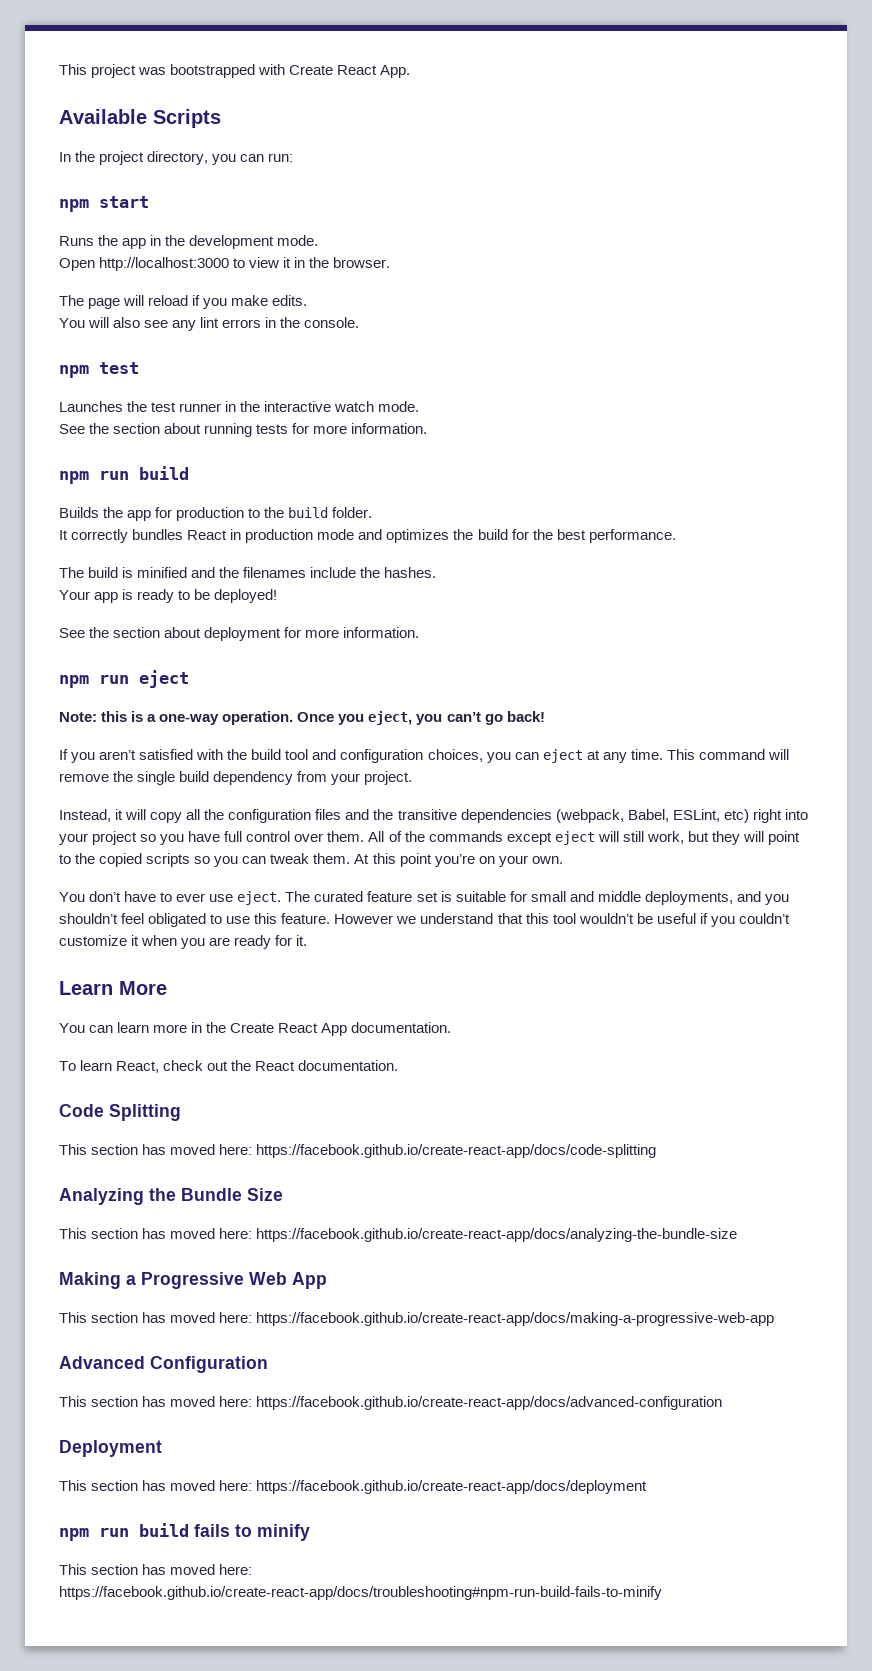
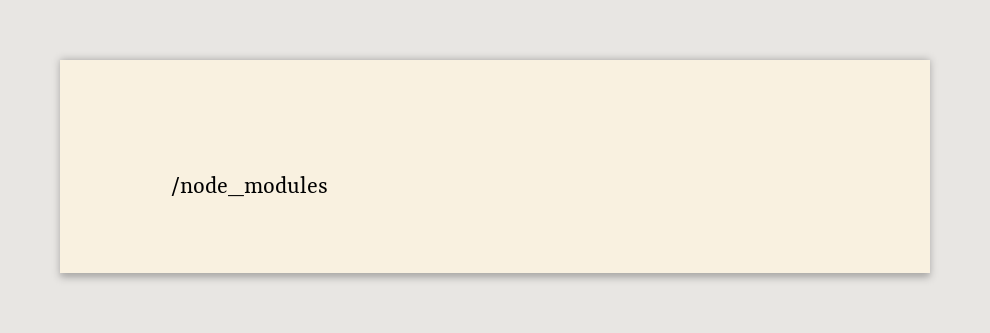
[59,64,411,78] [59,109,221,128] [59,151,294,165] [59,196,149,212] [59,235,319,249] [59,257,391,271] [59,295,308,309] [59,317,360,331] [59,362,139,378] [59,401,420,412] [59,423,428,437] [59,466,189,484] [59,507,373,521] [59,529,676,543] [59,567,437,578] [59,589,278,603] [59,627,420,641] [59,670,189,688] [59,711,545,725] [59,749,789,763] [59,771,413,785] [59,809,808,823] [59,831,801,845] [59,853,563,867] [59,891,789,905] [59,913,790,927] [59,935,308,949] [59,981,167,995] [59,1022,452,1036] [59,1060,399,1073] [59,1104,181,1121] [59,1144,657,1158] [59,1188,283,1205] [59,1228,738,1242] [59,1272,327,1289] [59,1312,775,1326] [59,1356,268,1373] [59,1396,723,1410] [59,1440,162,1457] [59,1480,648,1494] [59,1523,310,1541] [59,1564,253,1575] [59,1586,662,1600] This project was bootstrapped with Create React App. // Available Scripts // In the project directory, you can run: // npm start // Runs the app in the development mode. // Open http://localhost:3000 to view it in the browser. // The page will reload if you make edits. // You will also see any lint errors in the console. // npm test // Launches the test runner in the interactive watch mode. // See the section about running tests for more information. // npm run build // Builds the app for production to the build folder. // It correctly bundles React in production mode and optimizes the build for the best performance. // The build is minified and the filenames include the hashes. // Your app is ready to be deployed! // See the section about deployment for more information. // npm run eject // Note: this is a one-way operation. Once you eject, you can’t go back! // If you aren’t satisfied with the build tool and configuration choices, you can eject at any time. This command will remove the single build dependency from your project. // Instead, it will copy all the configuration files and the transitive dependencies (webpack, Babel, ESLint, etc) right into your project so you have full control over them. All of the commands except eject will still work, but they will point to the copied scripts so you can tweak them. At this point you’re on your own. // You don’t have to ever use eject. The curated feature set is suitable for small and middle deployments, and you shouldn’t feel obligated to use this feature. However we understand that this tool wouldn’t be useful if you couldn’t customize it when you are ready for it. // Learn More // You can learn more in the Create React App documentation. // To learn React, check out the React documentation. // Code Splitting // This section has moved here: https://facebook.github.io/create-react-app/docs/code-splitting // Analyzing the Bundle Size // This section has moved here: https://facebook.github.io/create-react-app/docs/analyzing-the-bundle-size // Making a Progressive Web App // This section has moved here: https://facebook.github.io/create-react-app/docs/making-a-progressive-web-app // Advanced Configuration // This section has moved here: https://facebook.github.io/create-react-app/docs/advanced-configuration // Deployment // This section has moved here: https://facebook.github.io/create-react-app/docs/deployment // npm run build fails to minify // This section has moved here: https://facebook.github.io/create-react-app/docs/troubleshooting#npm-run-build-fails-to-minify -> [171,176,328,197] /node_modules

